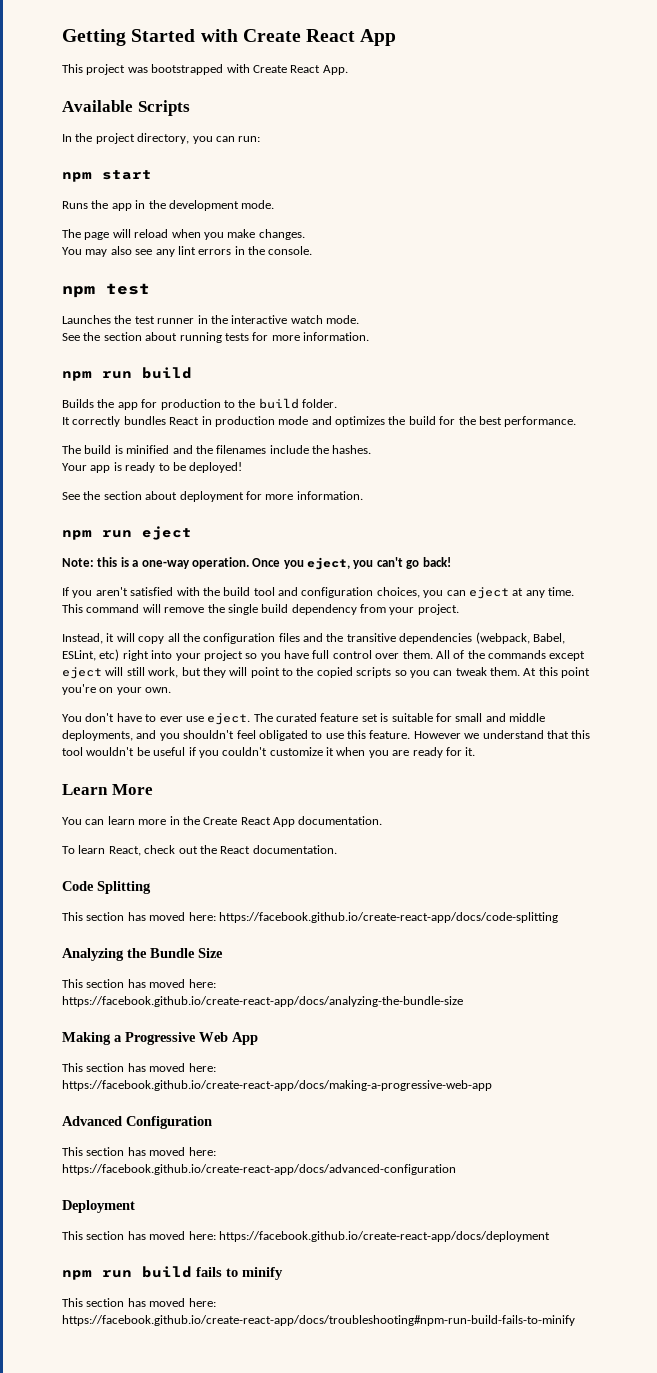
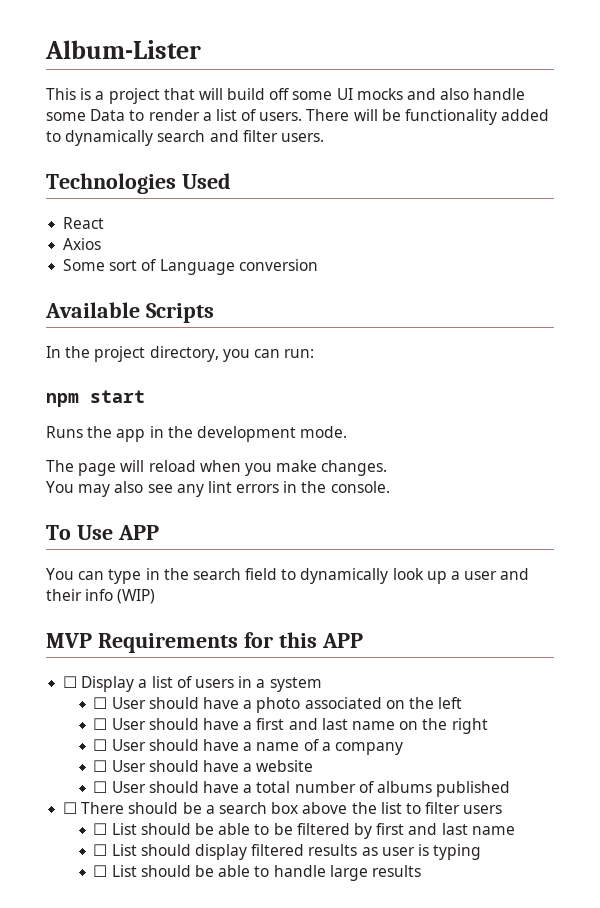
[62,29,397,46] [62,64,348,75] Getting Started with Create React App // This project was bootstrapped with Create React App. -> [45,40,201,59] [46,88,526,104] [46,109,550,125] [46,130,324,146] [46,173,231,194] [63,217,105,229] [63,238,102,250] [63,259,318,275] Album-Lister // This is a project that will build off some UI mocks and also handle some Data to render a list of users. There will be functionality added to dynamically search and filter users. // Technologies Used // React // Axios // Some sort of Language conversion
[62,283,150,298] [62,315,359,324] [62,332,369,343] [62,367,192,381] [62,398,337,410] [62,416,577,427] [62,445,372,454] [62,462,243,473] [62,491,363,502] [62,526,192,540] [62,557,451,570] [62,587,574,599] [62,604,459,615] [62,632,565,644] [62,649,586,661] [62,667,591,679] [62,684,172,695] [62,713,545,725] [62,730,591,741] [62,747,476,758] [62,784,153,795] [62,816,383,827] [62,845,337,856] [62,881,151,894] [62,912,558,923] [62,948,223,961] [62,979,216,988] [62,996,463,1007] [62,1032,258,1045] [62,1063,216,1072] [62,1080,492,1091] [62,1116,212,1129] [62,1147,216,1156] [62,1164,456,1175] [62,1200,135,1213] [62,1231,550,1242] [62,1266,283,1280] [62,1298,216,1307] [62,1315,575,1326] npm test // Launches the test runner in the interactive watch mode. // See the section about running tests for more information. // npm run build // Builds the app for production to the build folder. // It correctly bundles React in production mode and optimizes the build for the best performance. // The build is minified and the filenames include the hashes. // Your app is ready to be deployed! // See the section about deployment for more information. // npm run eject // Note: this is a one-way operation. Once you eject, you can't go back! // If you aren't satisfied with the build tool and configuration choices, you can eject at any time. This command will remove the single build dependency from your project. // Instead, it will copy all the configuration files and the transitive dependencies (webpack, Babel, ESLint, etc) right into your project so you have full control over them. All of the commands except eject will still work, but they will point to the copied scripts so you can tweak them. At this point you're on your own. // You don't have to ever use eject. The curated feature set is suitable for small and middle deployments, and you shouldn't feel obligated to use this feature. However we understand that this tool wouldn't be useful if you couldn't customize it when you are ready for it. // Learn More // You can learn more in the Create React App documentation. // To learn React, check out the React documentation. // Code Splitting // This section has moved here: https://facebook.github.io/create-react-app/docs/code-splitting // Analyzing the Bundle Size // This section has moved here: https://facebook.github.io/create-react-app/docs/analyzing-the-bundle-size // Making a Progressive Web App // This section has moved here: https://facebook.github.io/create-react-app/docs/making-a-progressive-web-app // Advanced Configuration // This section has moved here: https://facebook.github.io/create-react-app/docs/advanced-configuration // Deployment // This section has moved here: https://facebook.github.io/create-react-app/docs/deployment // npm run build fails to minify // This section has moved here: https://facebook.github.io/create-react-app/docs/troubleshooting#npm-run-build-fails-to-minify -> [46,525,159,540] [46,568,530,584] [46,589,156,604] [46,632,363,653] [63,676,322,692] [93,697,463,713] [93,718,488,734] [93,739,403,755] [93,760,314,772] [93,781,511,797] [63,802,503,814] [93,823,515,839] [93,844,482,860] [93,865,421,881] To Use APP // You can type in the search field to dynamically look up a user and their info (WIP) // MVP Requirements for this APP // ☐ Display a list of users in a system // ☐ User should have a photo associated on the left // ☐ User should have a first and last name on the right // ☐ User should have a name of a company // ☐ User should have a website // ☐ User should have a total number of albums published // ☐ There should be a search box above the list to filter users // ☐ List should be able to be filtered by first and last name // ☐ List should display filtered results as user is typing // ☐ List should be able to handle large results

